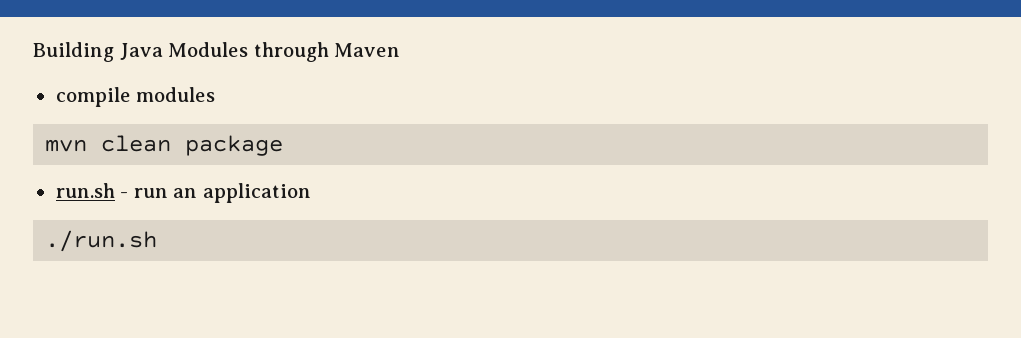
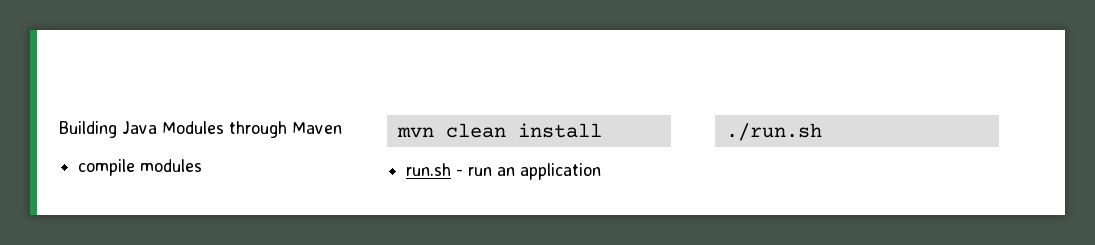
[185,135,284,156] package -> [517,123,602,138] install

